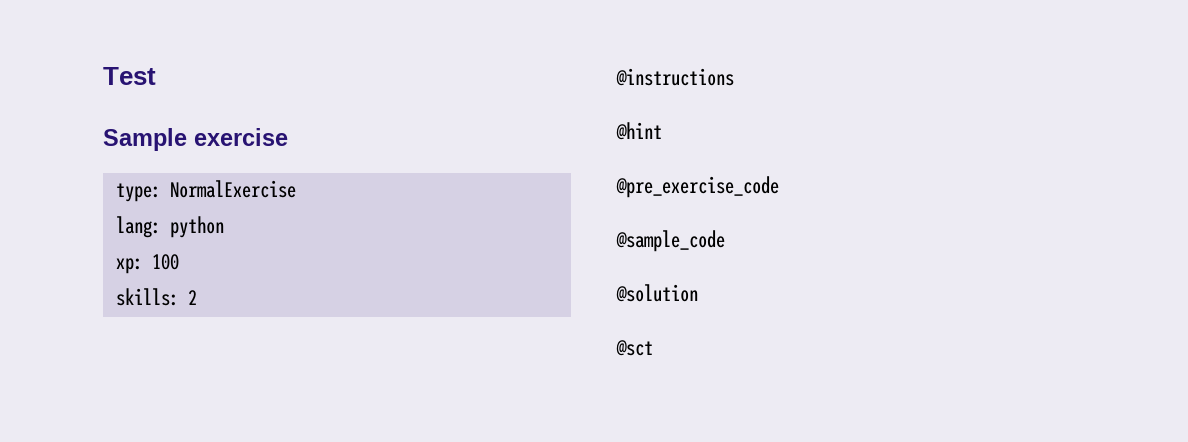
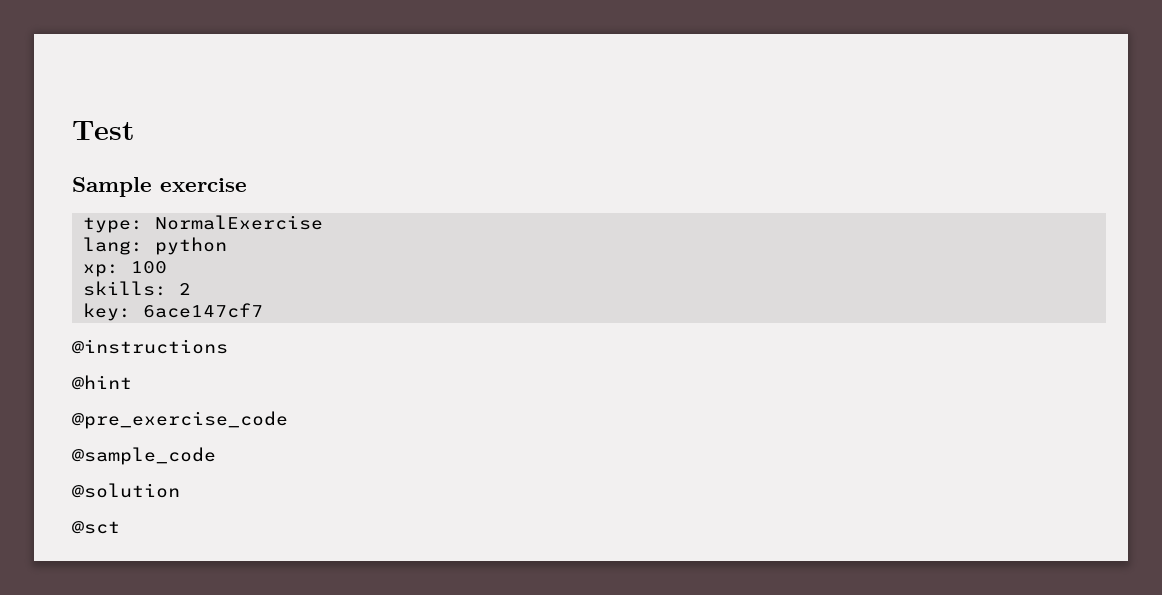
(197, 297) none -> [82,303,263,321] // key: 6ace147cf7

